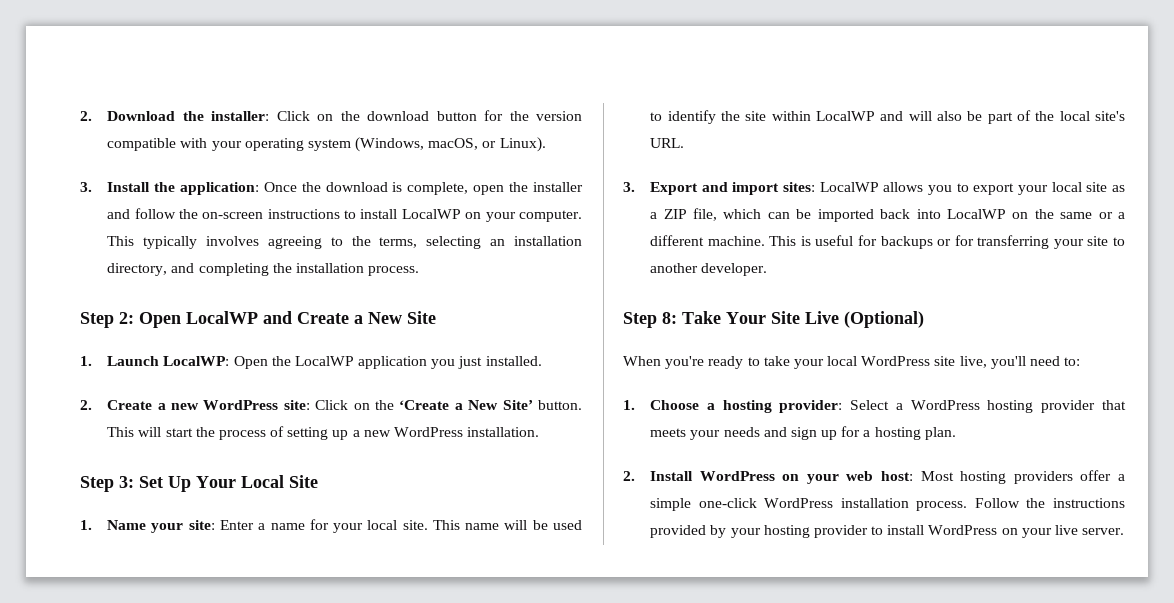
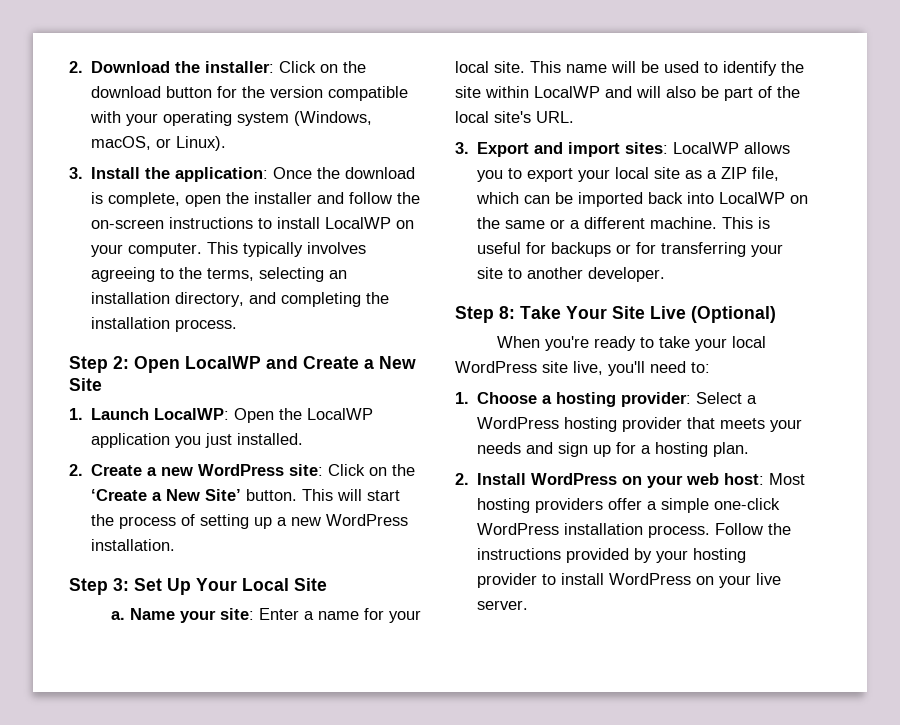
[80,520,92,530] 1. -> [110,611,125,620] a.

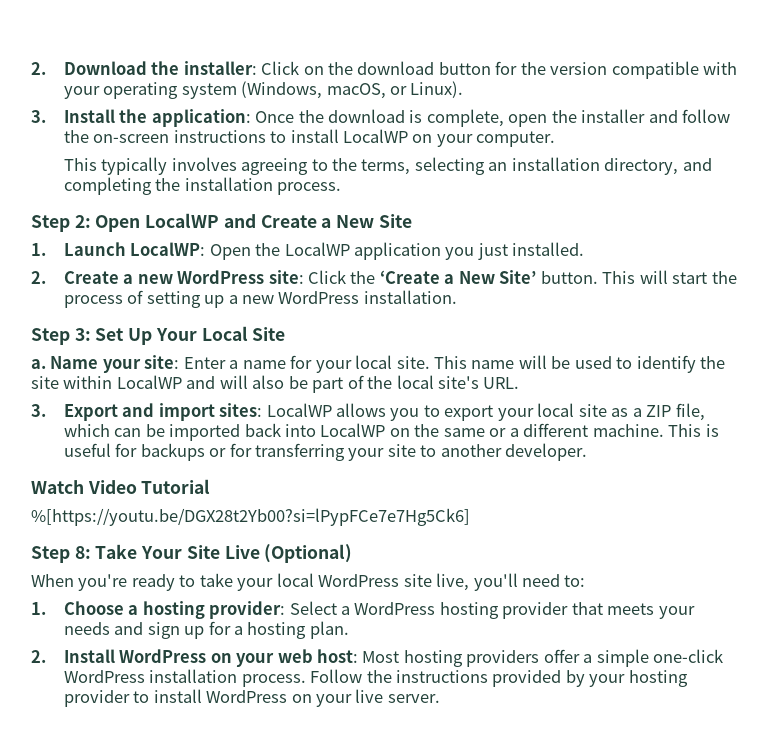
(203, 250) none -> (556, 139) //
[369,467,388,476] on -> (347, 277) none
(666, 274) none -> [31,479,211,494] [31,508,470,526] // Watch Video Tutorial // %[https://youtu.be/DGX28t2Yb00?si=lPypFCe7e7Hg5Ck6]

